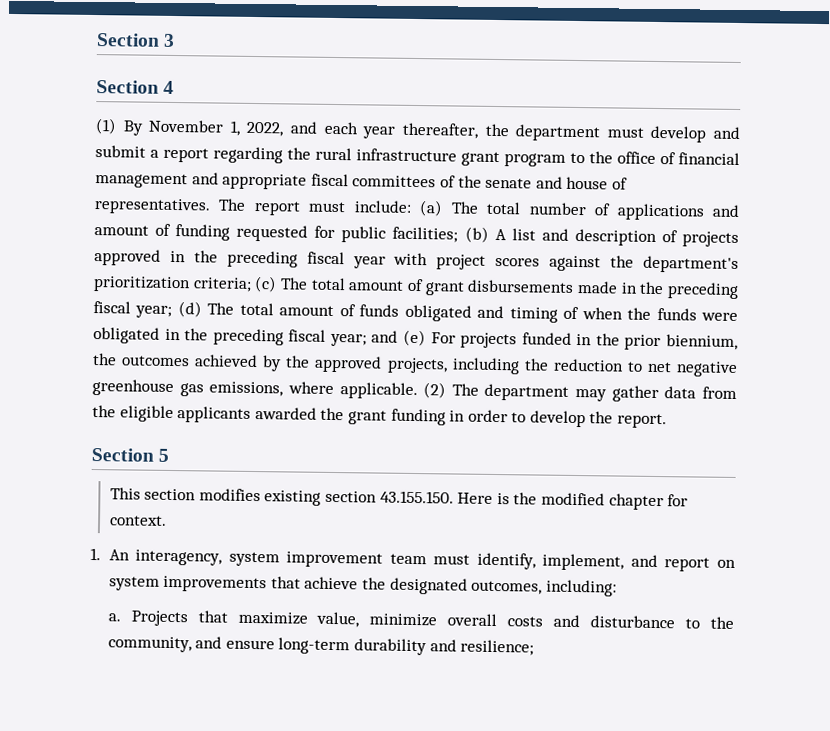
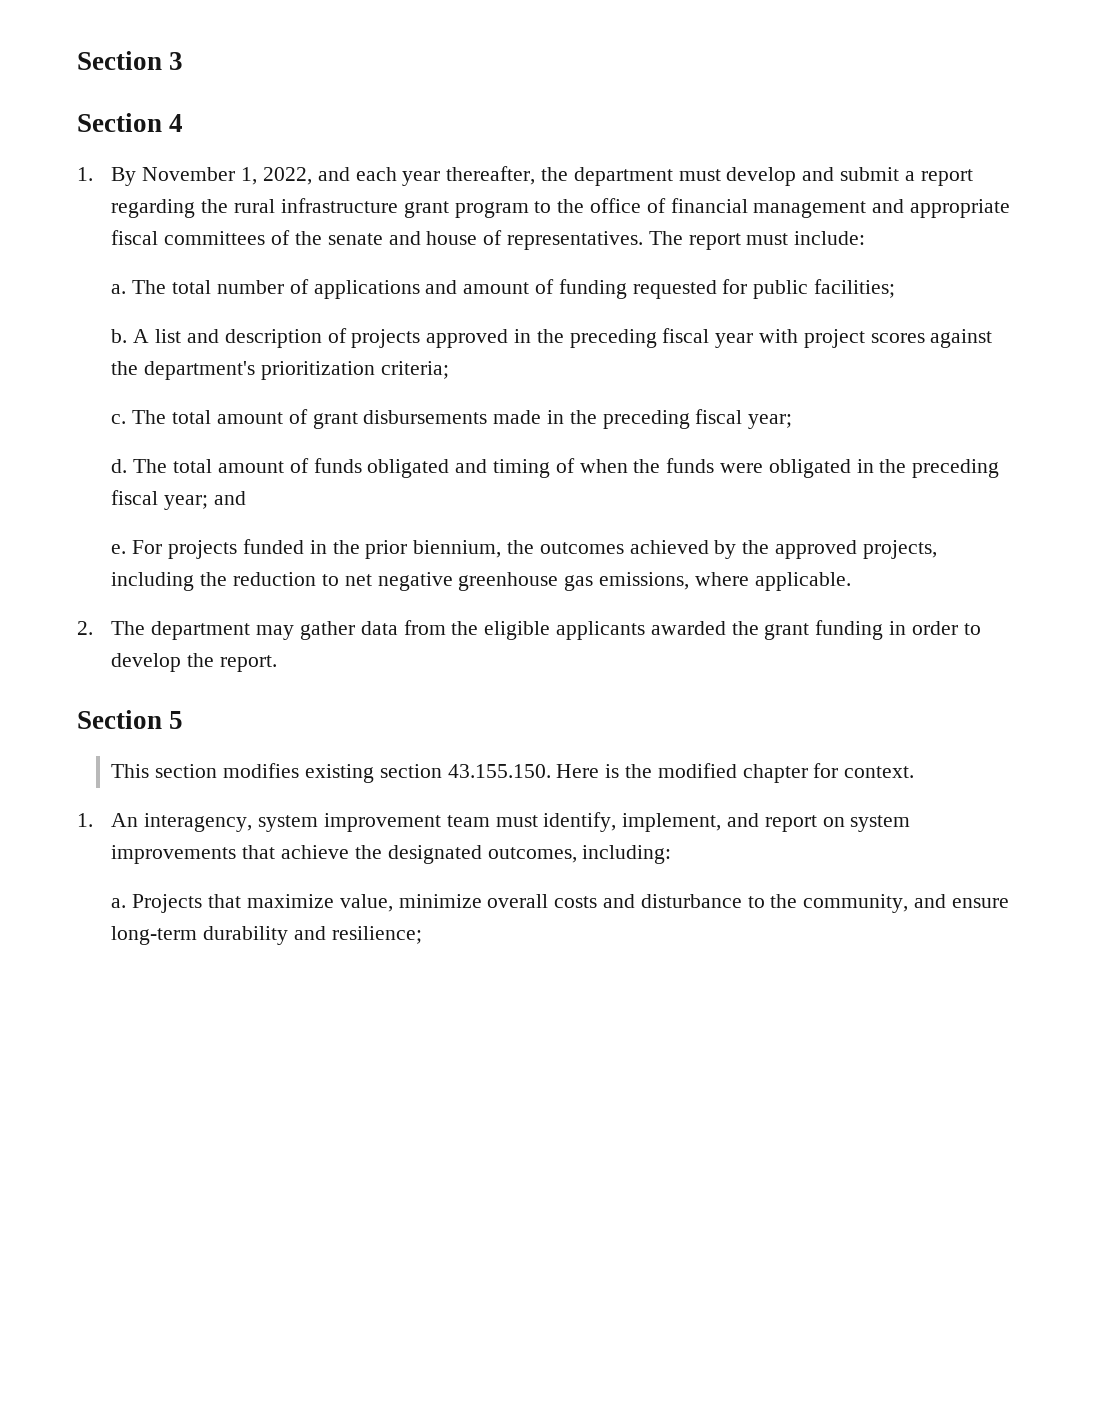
[95,118,117,135] (1) -> [77,167,93,181] 1.
[419,200,444,217] (a) -> [111,284,127,294] // a.
[464,226,489,243] (b) -> [111,329,128,343] // b.
[254,276,278,293] (c) -> [111,414,127,424] // c.
[177,301,202,318] (d) -> [111,459,128,473] // d.
[403,329,426,347] (e) -> [111,544,127,554] // e.
[423,382,447,399] (2) -> [77,621,93,635] // 2.

